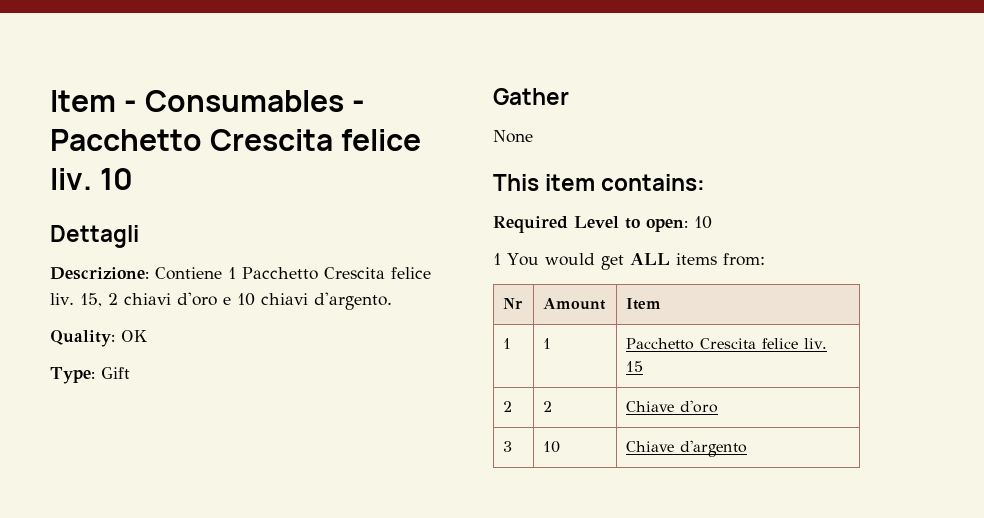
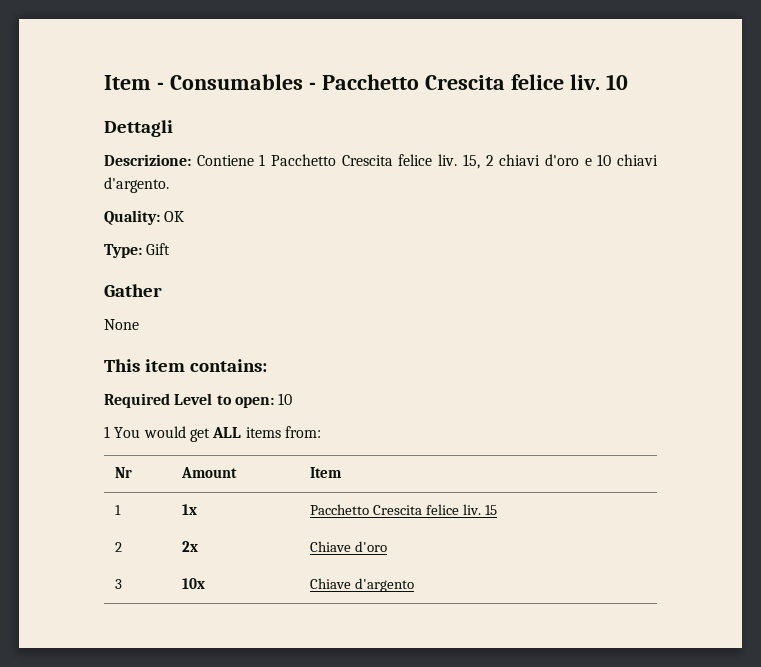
[543,338,552,349] 1 -> [182,504,198,515] 1x
[543,401,553,412] 2 -> [182,541,199,552] 2x
[543,441,561,453] 10 -> [182,578,206,589] 10x

